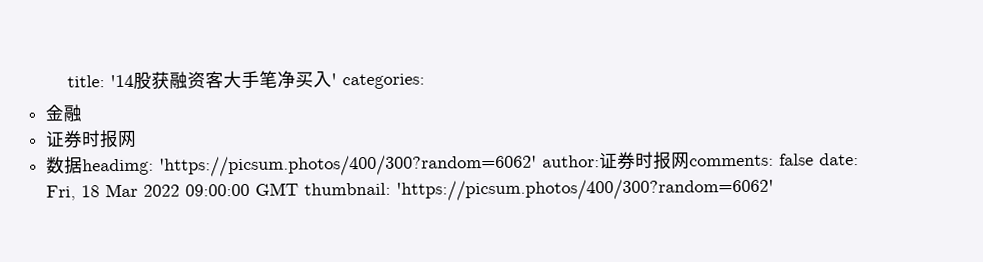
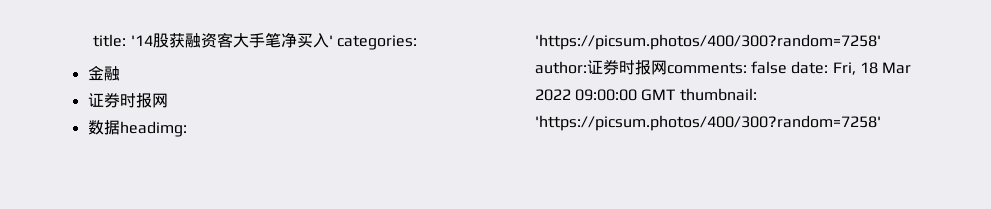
[159,153,538,178] 'https://picsum.photos/400/300?random=6062' -> [534,34,881,50] 'https://picsum.photos/400/300?random=7258'
[396,177,775,202] 'https://picsum.photos/400/300?random=6062' -> [534,115,881,131] 'https://picsum.photos/400/300?random=7258'

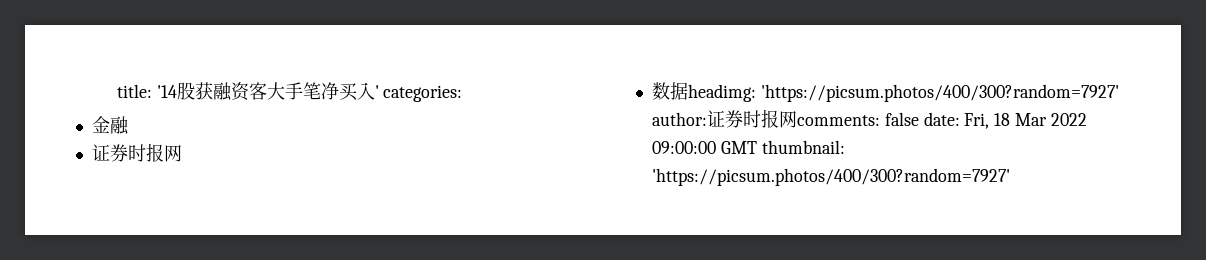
[534,34,881,50] 'https://picsum.photos/400/300?random=7258' -> [760,84,1119,102] 'https://picsum.photos/400/300?random=7927'
[534,115,881,131] 'https://picsum.photos/400/300?random=7258' -> [651,168,1010,186] 'https://picsum.photos/400/300?random=7927'

